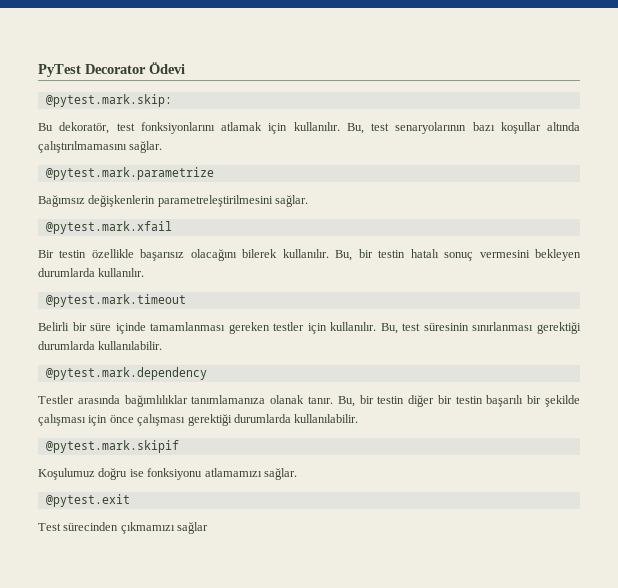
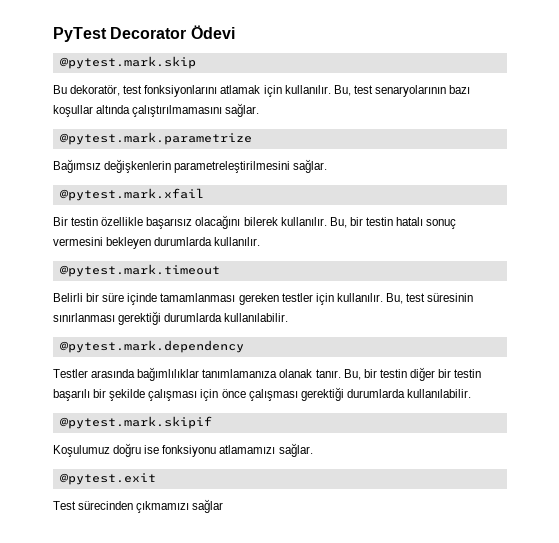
[45,94,172,107] @pytest.mark.skip: -> [59,56,196,69] @pytest.mark.skip

